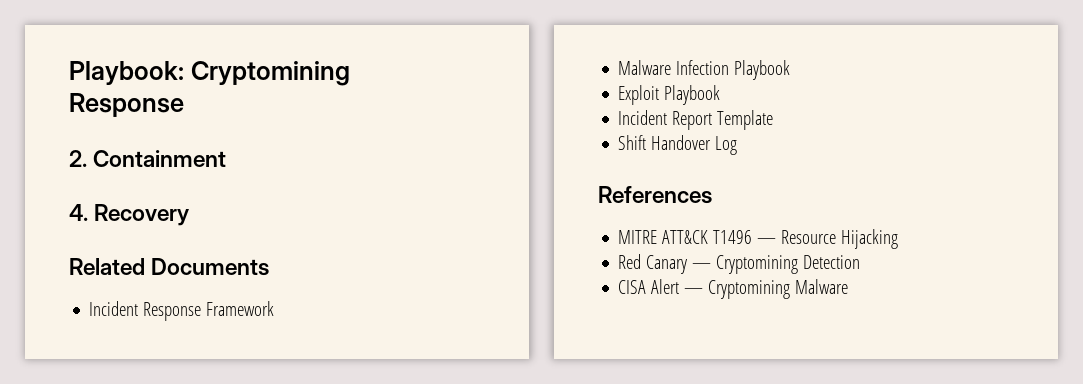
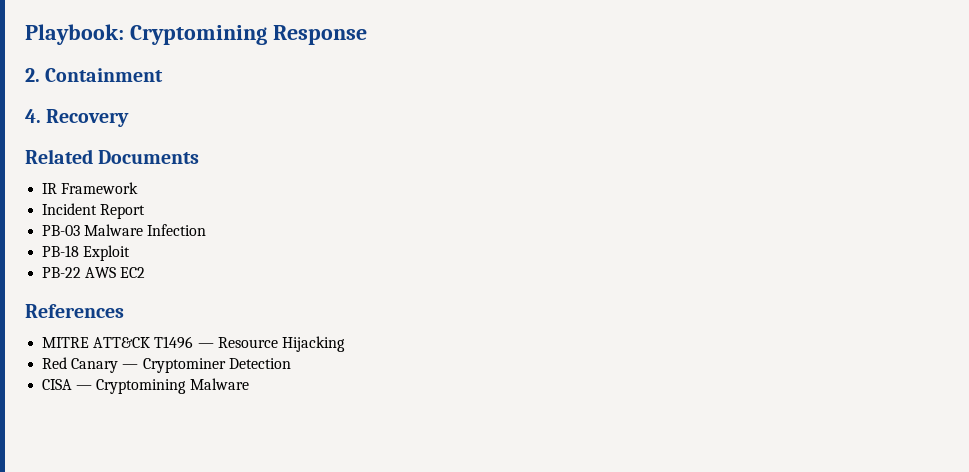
[89,301,202,321] Incident Response -> [42,183,58,194] IR
[618,60,791,80] [618,85,721,105] [618,110,774,130] [618,135,738,155] Malware Infection Playbook // Exploit Playbook // Incident Report Template // Shift Handover Log -> [42,203,146,219] [42,224,207,236] [42,245,131,261] [42,267,146,278] Incident Report // PB-03 Malware Infection // PB-18 Exploit // PB-22 AWS EC2
[716,255,799,274] Cryptomining -> [142,358,226,373] Cryptominer
[651,279,680,294] Alert -> (73, 384) none

